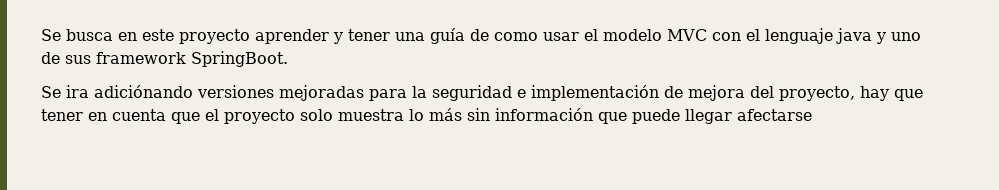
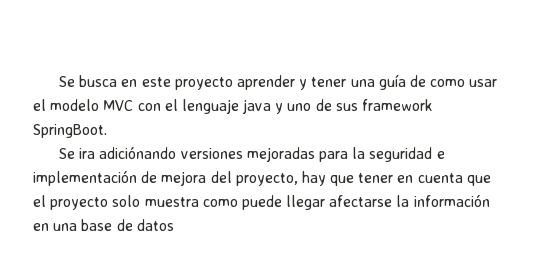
[409,108,812,124] lo más sin información que puede llegar afectarse -> [202,194,490,210] [33,219,174,231] como puede llegar afectarse la información en una base de datos

